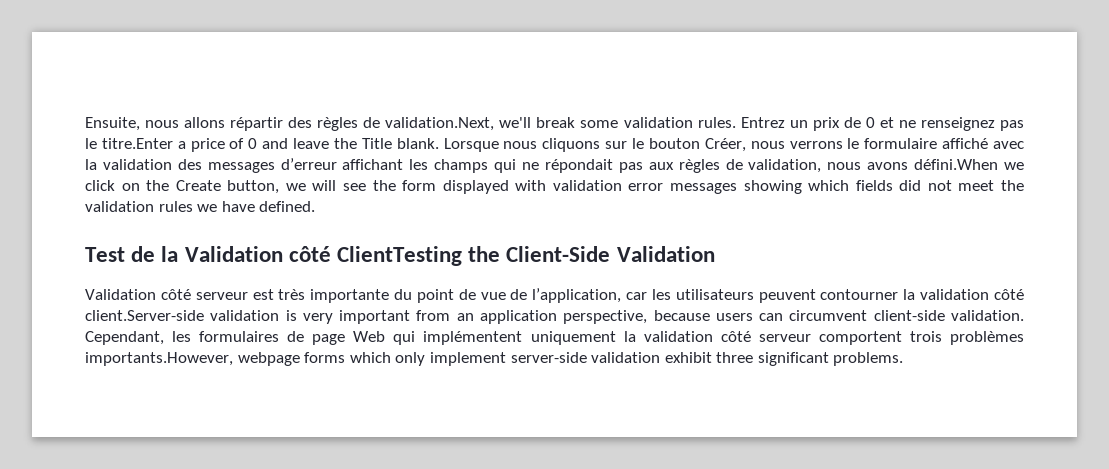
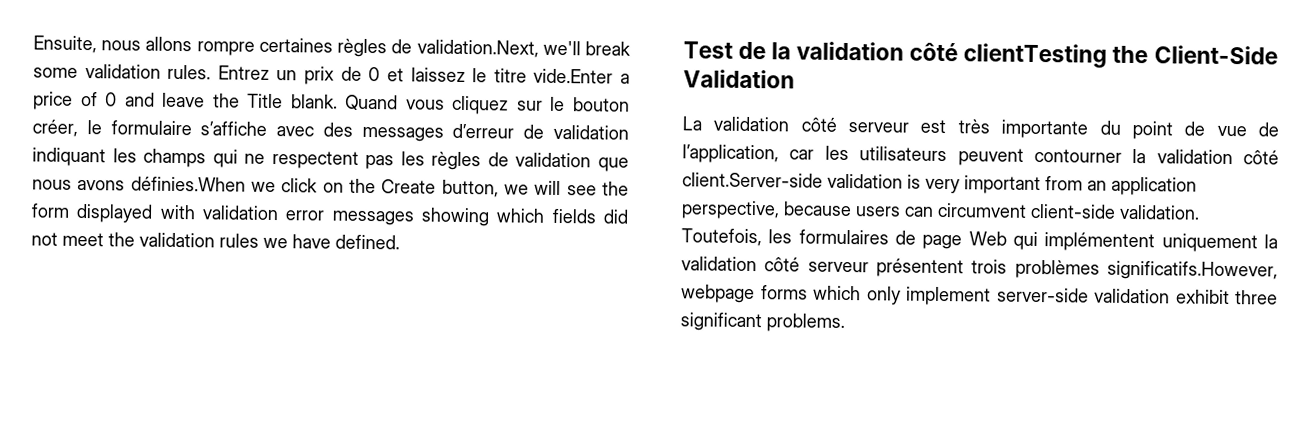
[230,117,313,131] répartir des -> [196,37,333,56] rompre certaines
[898,117,1024,131] [85,138,173,149] ne renseignez pas le titre.Enter -> [410,67,614,84] laissez le titre vide.Enter
[443,138,1024,152] [85,158,822,173] Lorsque nous cliquons sur le bouton Créer, nous verrons le formulaire affiché avec la validation des messages d’erreur affichant les champs qui ne répondait pas aux règles de validation, -> [345,94,630,115] [32,119,629,142] [32,147,629,172] Quand vous cliquez sur le bouton créer, le formulaire s’affiche avec des messages d’erreur de validation indiquant les champs qui ne respectent pas les règles de validation que
[914,159,999,170] défini.When -> [130,176,246,192] définies.When
[184,246,463,266] Validation côté ClientTesting -> [796,41,1108,68] validation côté clientTesting
[85,289,156,300] Validation -> [682,116,790,132] La validation
[85,331,164,345] Cependant, -> [681,228,762,247] Toutefois,
[818,331,902,345] comportent -> [876,258,964,278] présentent
[85,352,233,366] importants.However, -> [1107,260,1278,281] significatifs.However,

